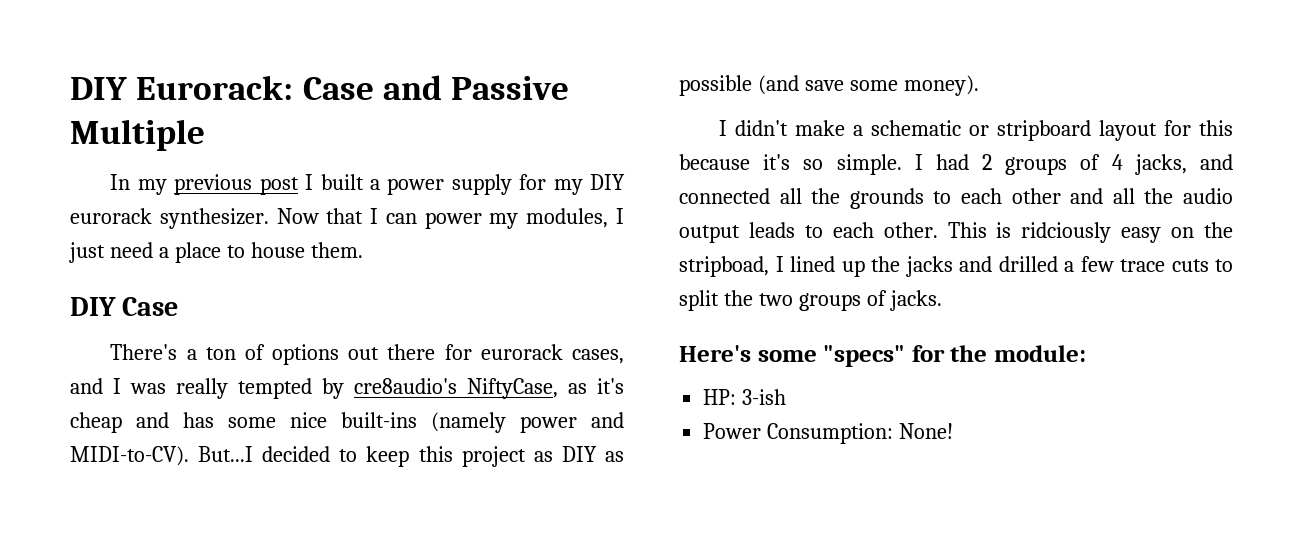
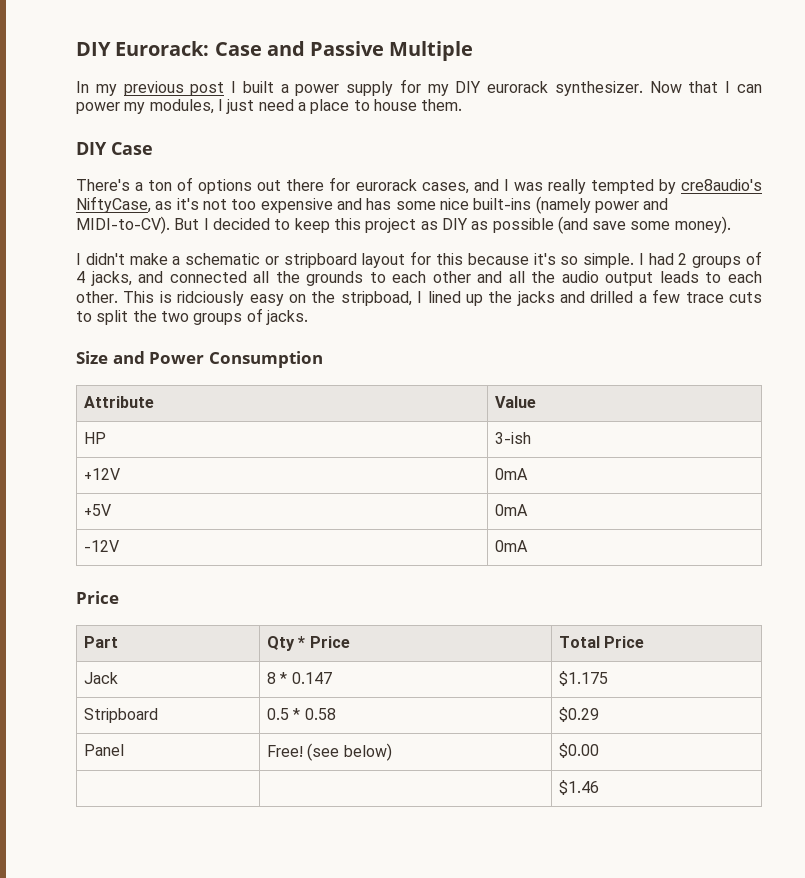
[70,412,122,433] cheap -> [202,198,333,213] not too expensive
[198,446,254,462] But...I -> [174,218,209,230] But I
[679,345,1087,367] [703,389,787,405] [703,423,954,444] Here's some "specs" for the module: // HP: 3-ish // Power Consumption: None! -> [76,351,323,368] [83,396,154,408] [494,396,536,408] [83,432,106,444] [494,432,531,444] [83,468,120,480] [494,468,528,480] [83,504,111,516] [494,504,528,516] [83,540,119,552] [494,540,528,552] [76,591,119,604] [83,636,118,648] [266,636,350,651] [558,636,645,648] [83,672,118,684] [266,672,332,684] [558,671,608,686] [83,708,158,723] [266,708,336,720] [558,707,599,722] [83,744,124,756] [266,743,392,761] [558,743,599,758] [558,780,599,795] Size and Power Consumption // Attribute | Value // HP | 3-ish // +12V | 0mA // +5V | 0mA // -12V | 0mA // Price // Part | Qty * Price | Total Price // Jack | 8 * 0.147 | $1.175 // Stripboard | 0.5 * 0.58 | $0.29 // Panel | Free! (see below) | $0.00 // | | $1.46

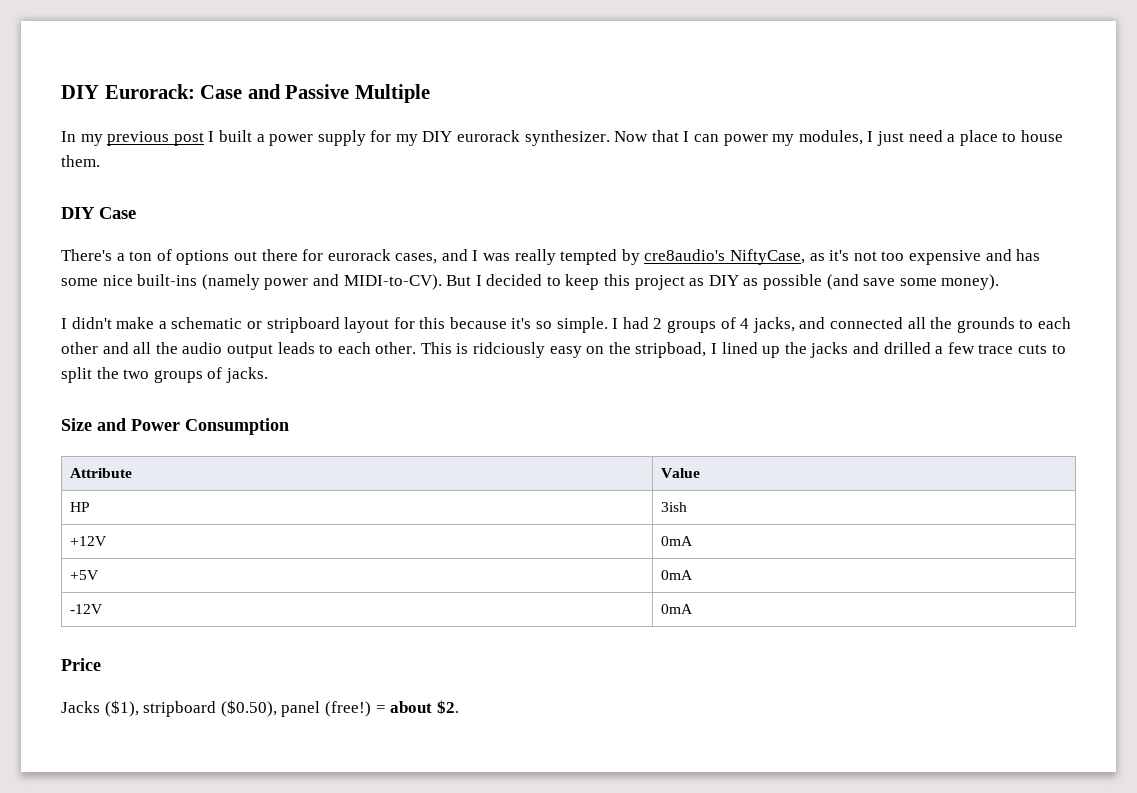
[494,432,531,444] 3-ish -> [660,502,687,512] 3ish
[83,636,118,648] [266,636,350,651] [558,636,645,648] [83,672,118,684] [266,672,332,684] [558,671,608,686] [83,708,158,723] [266,708,336,720] [558,707,599,722] [83,744,124,756] [266,743,392,761] [558,743,599,758] [558,780,599,795] // Part | Qty * Price | Total Price // Jack | 8 * 0.147 | $1.175 // Stripboard | 0.5 * 0.58 | $0.29 // Panel | Free! (see below) | $0.00 // | | $1.46 -> [61,700,459,717] // Jacks ($1), stripboard ($0.50), panel (free!) = about $2.

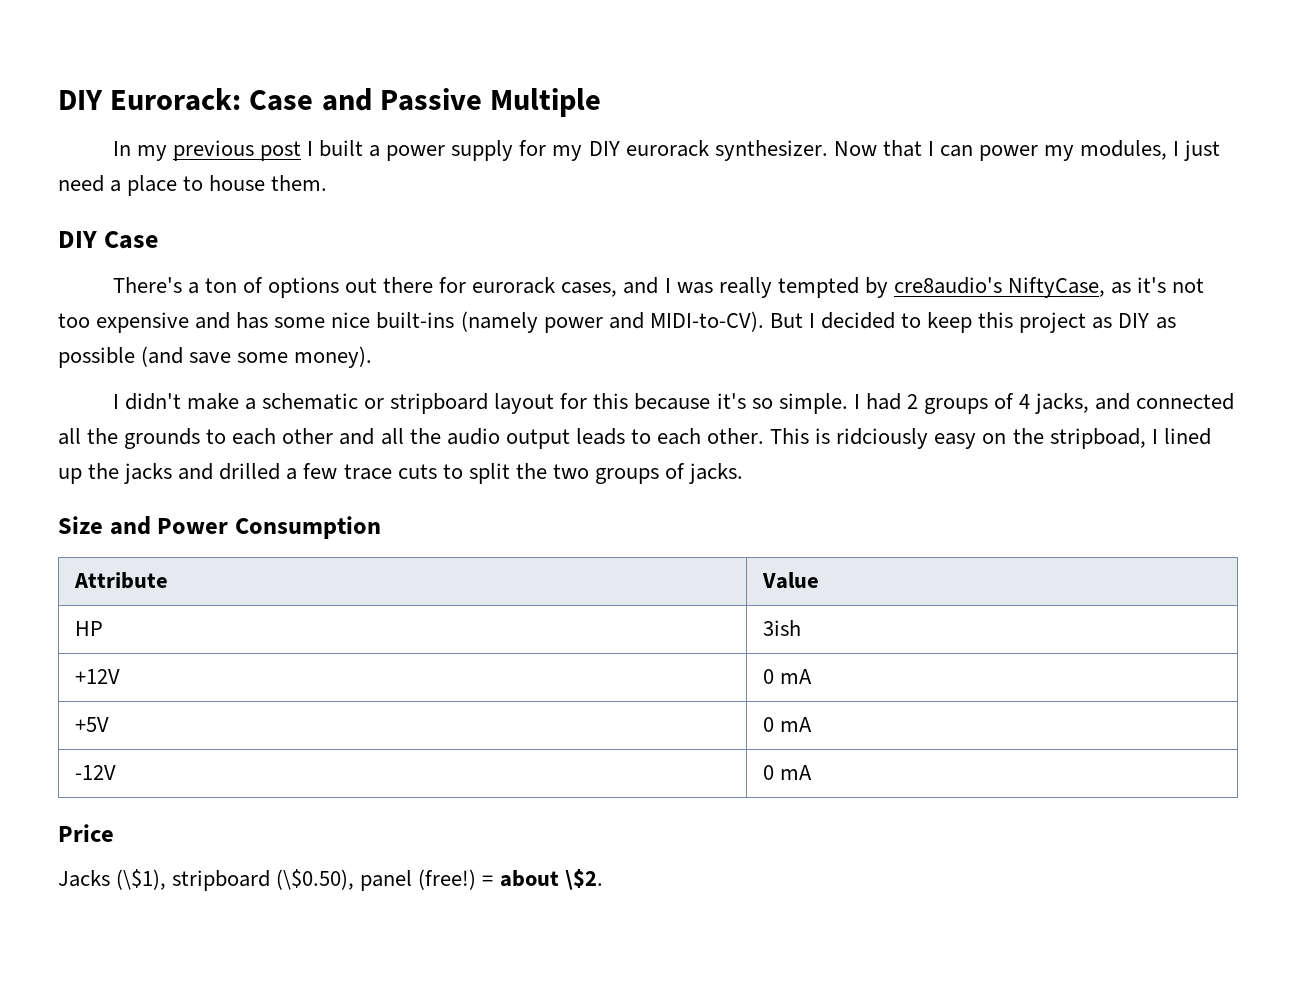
[660,536,693,546] 0mA -> [763,669,813,684] 0 mA
[660,570,693,580] 0mA -> [763,717,813,732] 0 mA
[660,604,693,614] 0mA -> [763,765,813,780] 0 mA
[104,700,277,717] ($1), stripboard ($0.50), -> [116,869,355,891] (\$1), stripboard (\$0.50),
[436,700,459,714] $2. -> [564,869,603,890] \$2.

